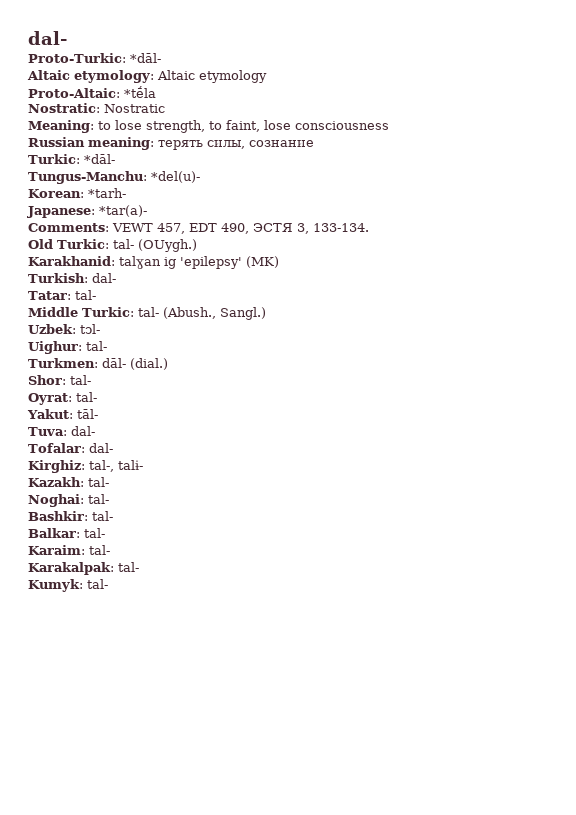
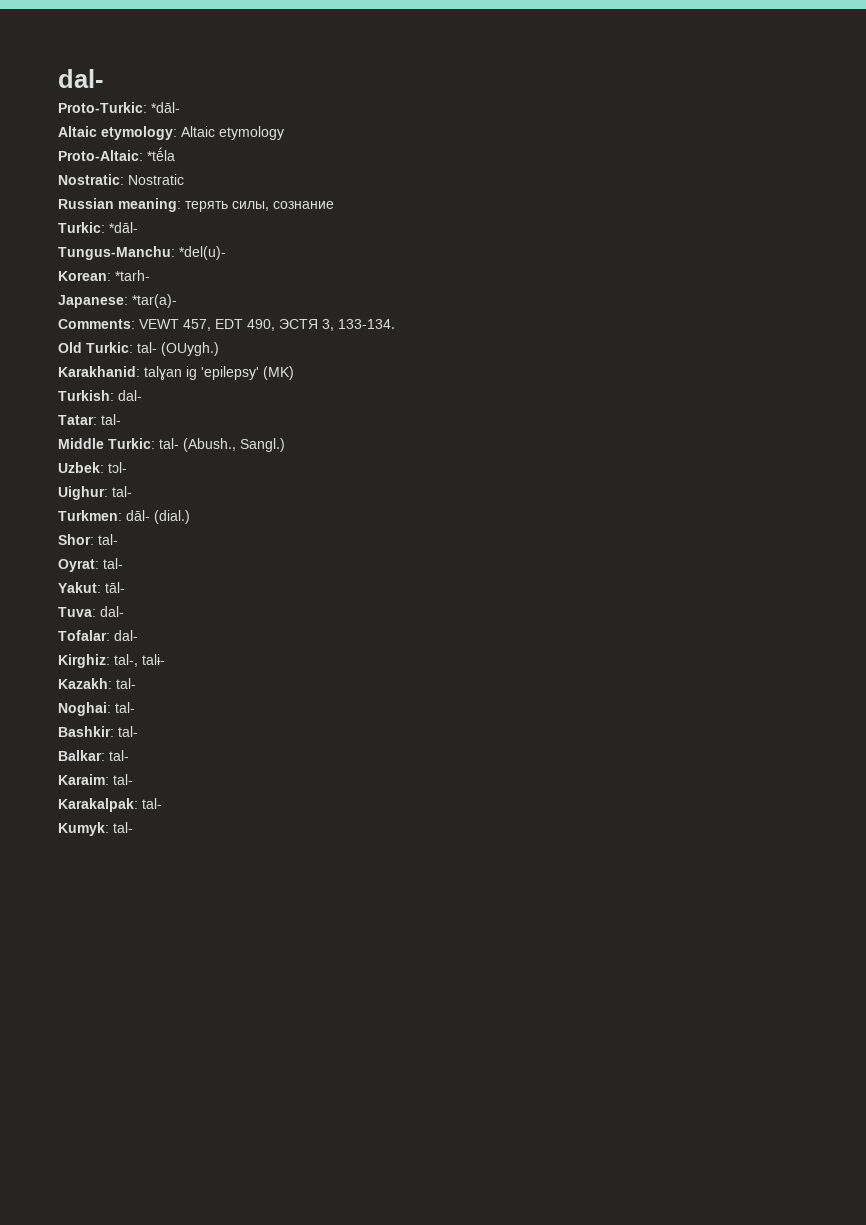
[28,120,389,133] // Meaning: to lose strength, to faint, lose consciousness -> (184, 179) none

